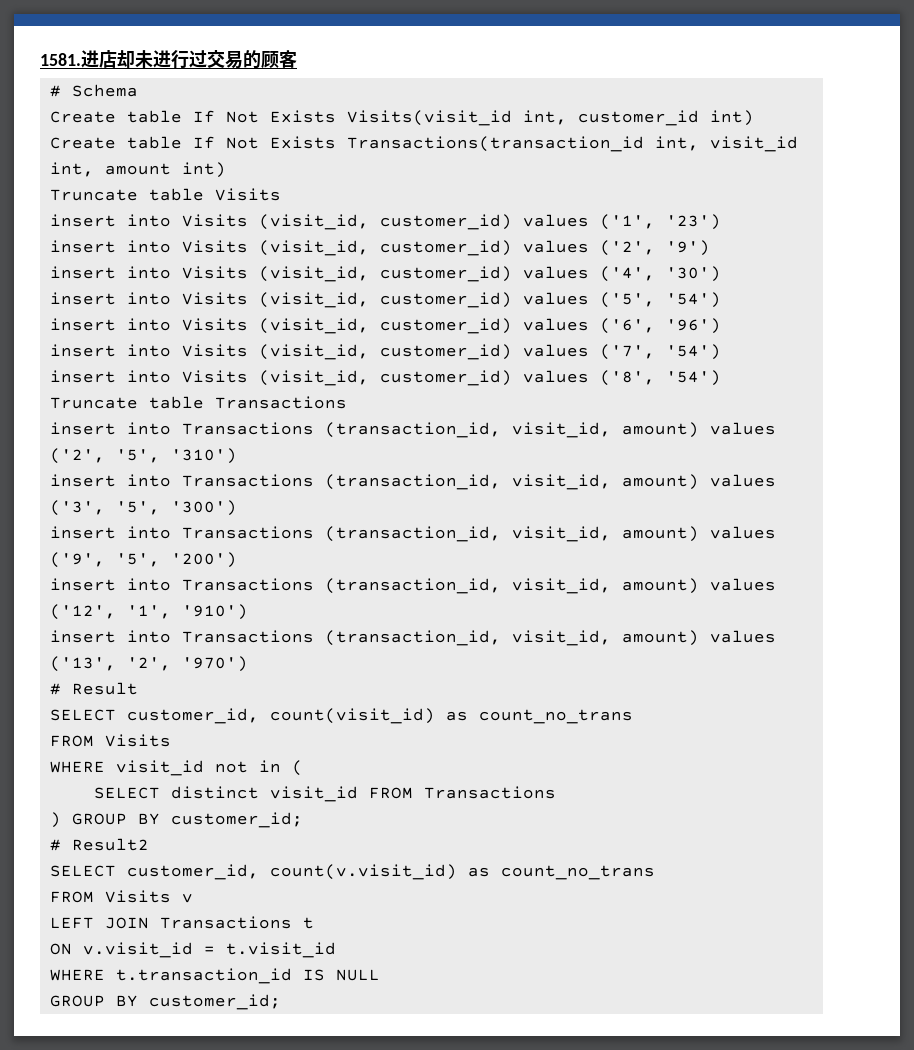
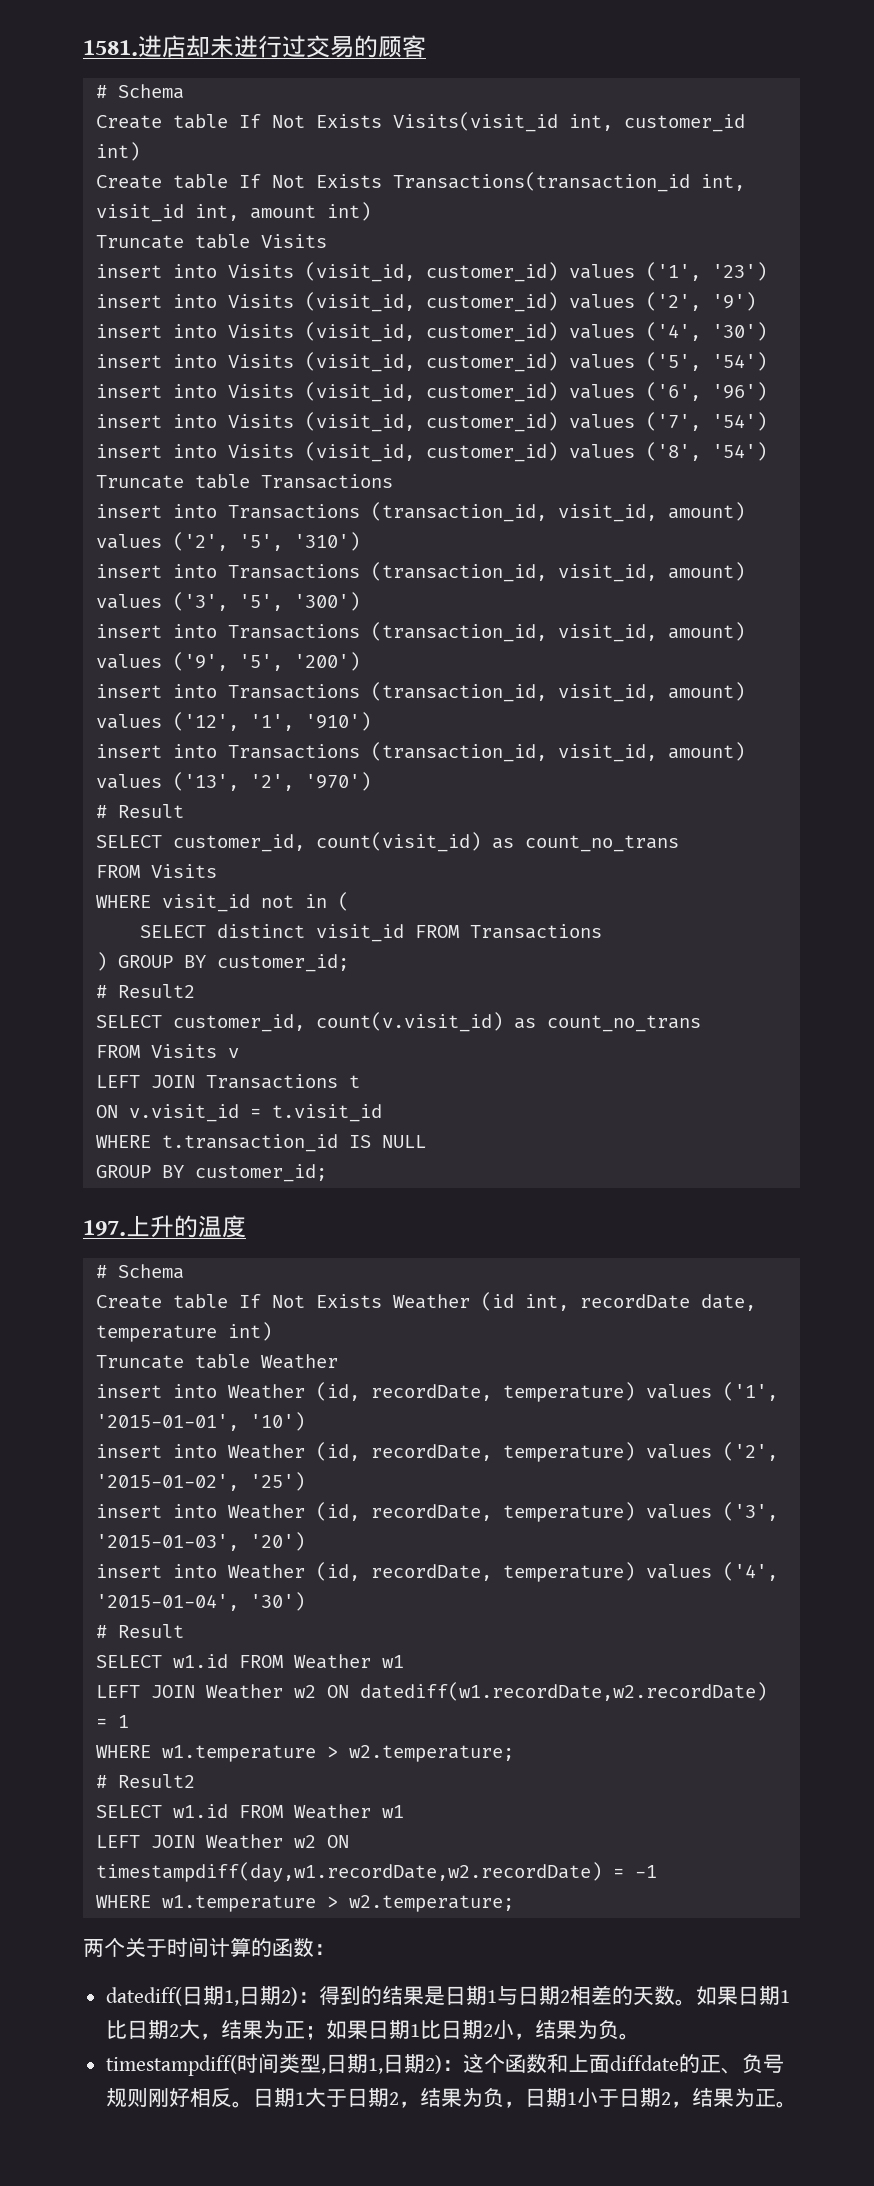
(281, 1002) none -> [83,1215,246,1238] [95,1264,184,1279] [95,1292,756,1311] [95,1322,272,1342] [95,1354,338,1369] [95,1382,778,1402] [95,1412,305,1431] [95,1442,778,1462] [95,1472,305,1491] [95,1502,778,1522] [95,1532,305,1551] [95,1562,778,1582] [95,1592,305,1611] [95,1624,184,1638] [95,1654,404,1669] [95,1682,767,1701] [95,1715,129,1728] [95,1745,514,1762] [95,1774,195,1788] [95,1804,404,1819] [95,1834,349,1849] [95,1862,657,1882] [95,1895,514,1912] [83,1937,335,1958] [106,1985,791,2006] [106,2020,641,2040] [106,2053,785,2076] [106,2088,798,2108] // 197.上升的温度 // # Schema // Create table If Not Exists Weather (id int, recordDate date, temperature int) // Truncate table Weather // insert into Weather (id, recordDate, temperature) values ('1', '2015-01-01', '10') // insert into Weather (id, recordDate, temperature) values ('2', '2015-01-02', '25') // insert into Weather (id, recordDate, temperature) values ('3', '2015-01-03', '20') // insert into Weather (id, recordDate, temperature) values ('4', '2015-01-04', '30') // # Result // SELECT w1.id FROM Weather w1 // LEFT JOIN Weather w2 ON datediff(w1.recordDate,w2.recordDate) = 1 // WHERE w1.temperature > w2.temperature; // # Result2 // SELECT w1.id FROM Weather w1 // LEFT JOIN Weather w2 ON timestampdiff(day,w1.recordDate,w2.recordDate) = -1 // WHERE w1.temperature > w2.temperature; // 两个关于时间计算的函数： // datediff(日期1,日期2)：得到的结果是日期1与日期2相差的天数。如果日期1比日期2大，结果为正；如果日期1比日期2小，结果为负。 // timestampdiff(时间类型,日期1,日期2)：这个函数和上面diffdate的正、负号规则刚好相反。日期1大于日期2，结果为负，日期1小于日期2，结果为正。

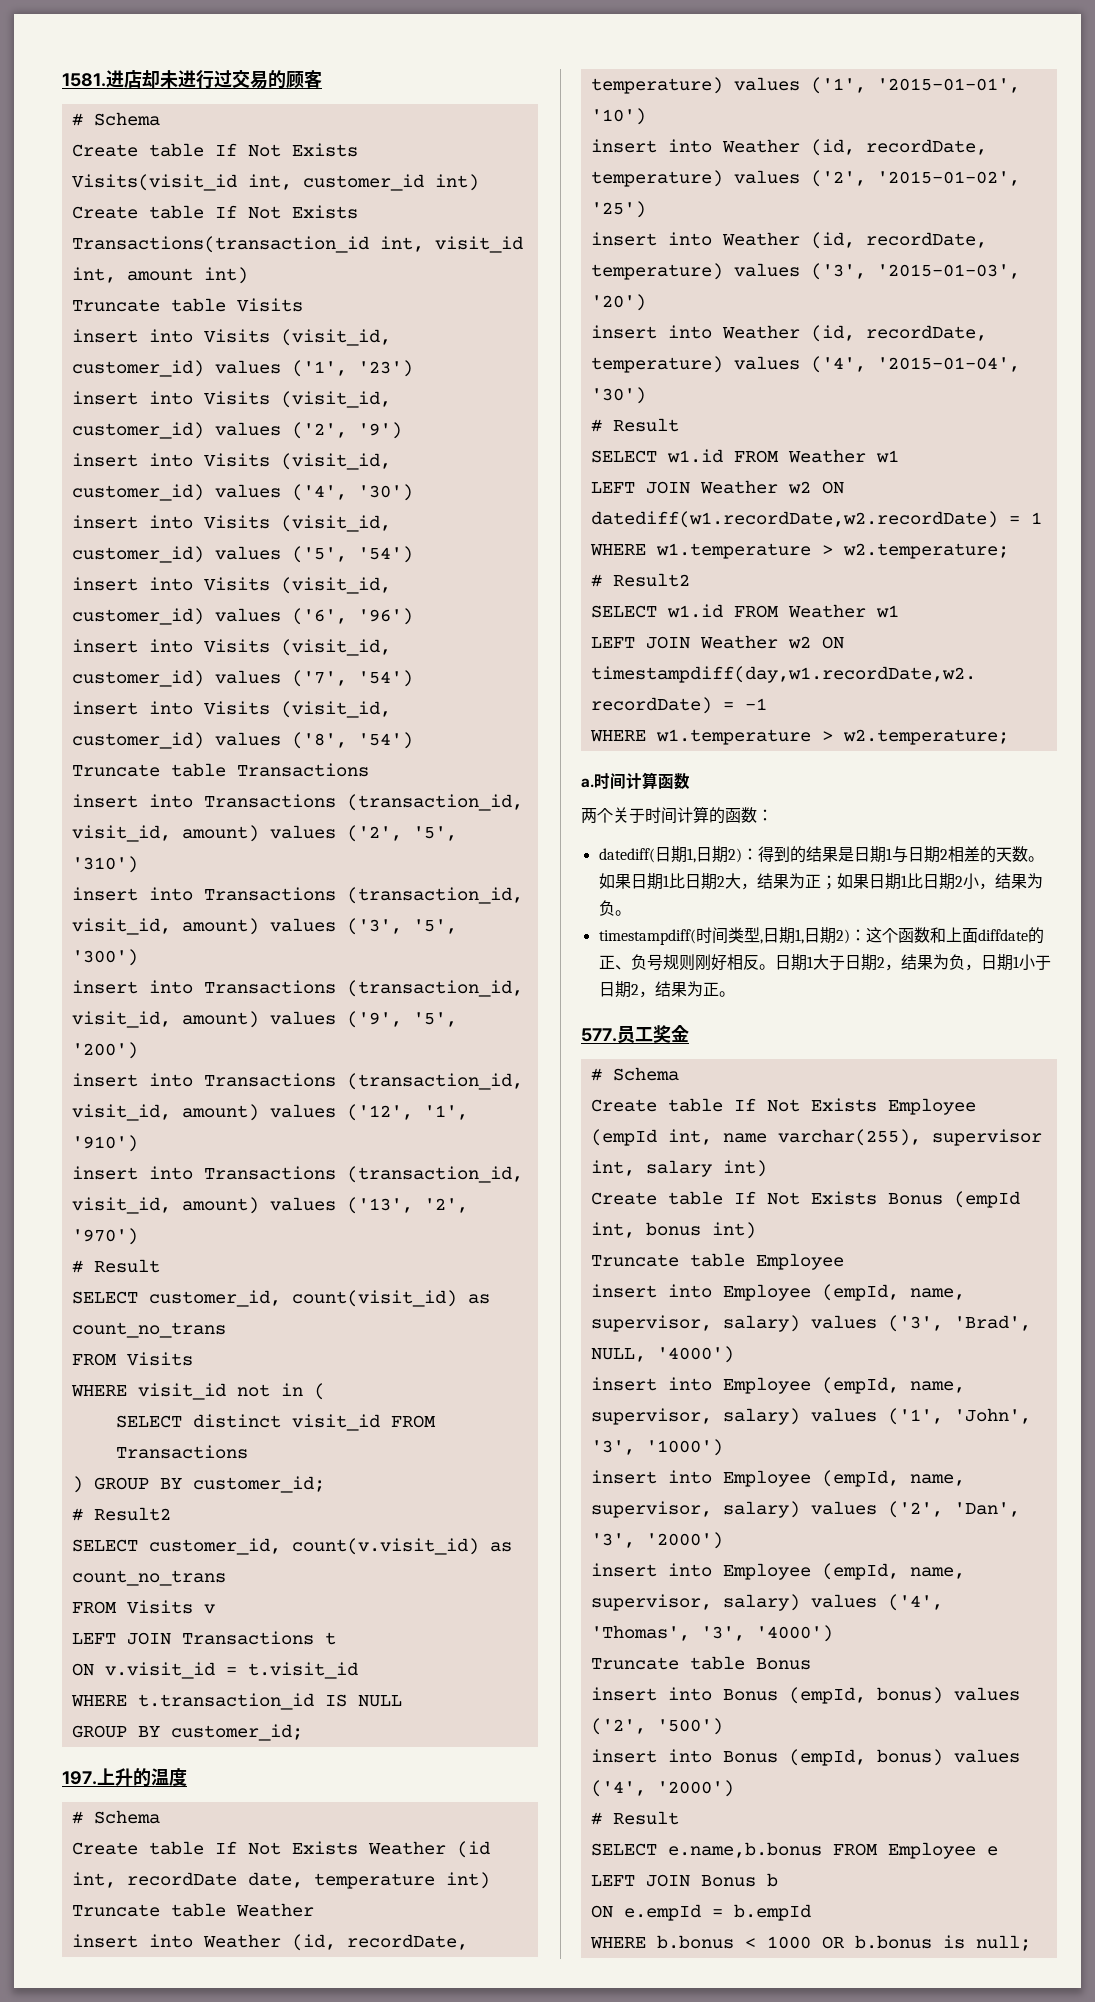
(514, 1903) none -> [581,772,690,790] // a.时间计算函数
(798, 2104) none -> [581,1025,689,1044] [590,1067,679,1081] [590,1098,976,1115] [590,1129,1042,1146] [590,1160,767,1177] [590,1191,1020,1208] [590,1222,756,1239] [590,1253,844,1270] [590,1284,965,1301] [590,1315,1031,1332] [590,1346,734,1363] [590,1377,965,1394] [590,1408,1031,1425] [590,1439,723,1456] [590,1470,965,1487] [590,1501,1020,1518] [590,1532,723,1549] [590,1563,965,1580] [590,1594,943,1611] [590,1625,833,1642] [590,1656,811,1670] [590,1687,1020,1704] [590,1718,723,1735] [590,1749,1020,1766] [590,1780,734,1797] [590,1811,679,1825] [590,1842,998,1859] [590,1873,778,1887] [590,1904,811,1921] [589,1935,1031,1951] // 577.员工奖金 // # Schema // Create table If Not Exists Employee (empId int, name varchar(255), supervisor int, salary int) // Create table If Not Exists Bonus (empId int, bonus int) // Truncate table Employee // insert into Employee (empId, name, supervisor, salary) values ('3', 'Brad', NULL, '4000') // insert into Employee (empId, name, supervisor, salary) values ('1', 'John', '3', '1000') // insert into Employee (empId, name, supervisor, salary) values ('2', 'Dan', '3', '2000') // insert into Employee (empId, name, supervisor, salary) values ('4', 'Thomas', '3', '4000') // Truncate table Bonus // insert into Bonus (empId, bonus) values ('2', '500') // insert into Bonus (empId, bonus) values ('4', '2000') // # Result // SELECT e.name,b.bonus FROM Employee e LEFT JOIN Bonus b // ON e.empId = b.empId // WHERE b.bonus < 1000 OR b.bonus is null;

